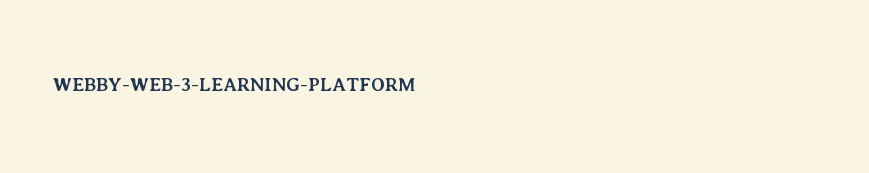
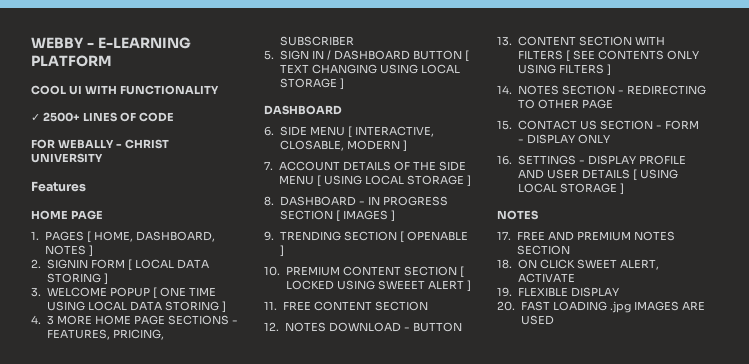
[53,78,416,91] WEBBY-WEB-3-LEARNING-PLATFORM -> [31,37,191,49] [31,55,112,67] [31,85,219,95] [31,112,174,122] [31,139,169,149] [31,153,103,163] [31,181,86,192] [31,210,103,220] [31,231,215,243] [44,245,93,257] [31,259,209,271] [46,273,108,285] [31,287,216,299] [46,301,226,313] [31,315,238,325] [46,329,164,340] [279,36,354,46] [264,50,469,62] [279,64,460,74] [279,78,344,90] [264,105,342,115] [264,126,434,138] [279,140,407,152] [264,161,466,171] [278,175,471,187] [264,196,448,206] [279,210,395,222] [264,231,468,243] [279,245,284,257] [264,266,464,278] [285,280,471,292] [264,301,428,311] [264,322,462,332] [497,36,665,46] [517,50,699,62] [517,64,611,76] [497,85,706,95] [517,99,613,109] [497,120,699,130] [517,134,610,144] [497,155,686,165] [517,169,678,181] [517,183,624,195] [497,210,538,220] [497,231,675,241] [516,245,570,255] [497,259,659,270] [517,273,575,283] [497,287,619,297] [497,301,705,313] [520,315,554,325] WEBBY - E-LEARNING PLATFORM // COOL UI WITH FUNCTIONALITY // ✓ 2500+ LINES OF CODE // FOR WEBALLY - CHRIST UNIVERSITY // Features // HOME PAGE // 1. PAGES [ HOME, DASHBOARD, NOTES ] // 2. SIGNIN FORM [ LOCAL DATA STORING ] // 3. WELCOME POPUP [ ONE TIME USING LOCAL DATA STORING ] // 4. 3 MORE HOME PAGE SECTIONS - FEATURES, PRICING, SUBSCRIBER // 5. SIGN IN / DASHBOARD BUTTON [ TEXT CHANGING USING LOCAL STORAGE ] // DASHBOARD // 6. SIDE MENU [ INTERACTIVE, CLOSABLE, MODERN ] // 7. ACCOUNT DETAILS OF THE SIDE MENU [ USING LOCAL STORAGE ] // 8. DASHBOARD - IN PROGRESS SECTION [ IMAGES ] // 9. TRENDING SECTION [ OPENABLE ] // 10. PREMIUM CONTENT SECTION [ LOCKED USING SWEEET ALERT ] // 11. FREE CONTENT SECTION // 12. NOTES DOWNLOAD - BUTTON // 13. CONTENT SECTION WITH FILTERS [ SEE CONTENTS ONLY USING FILTERS ] // 14. NOTES SECTION - REDIRECTING TO OTHER PAGE // 15. CONTACT US SECTION - FORM - DISPLAY ONLY // 16. SETTINGS - DISPLAY PROFILE AND USER DETAILS [ USING LOCAL STORAGE ] // NOTES // 17. FREE AND PREMIUM NOTES SECTION // 18. ON CLICK SWEET ALERT, ACTIVATE // 19. FLEXIBLE DISPLAY // 20. FAST LOADING .jpg IMAGES ARE USED

